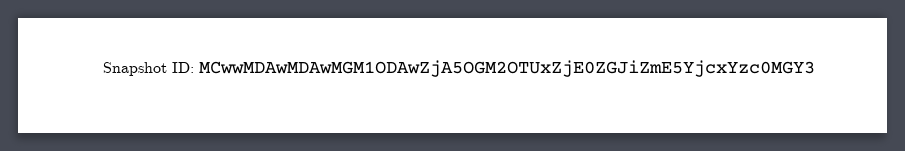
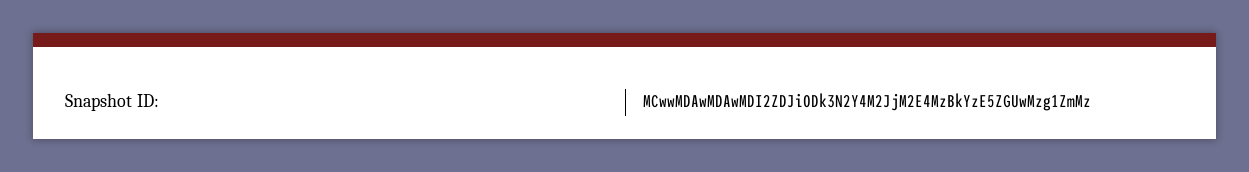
[199,60,815,77] MCwwMDAwMDAwMGM1ODAwZjA5OGM2OTUxZjE0ZGJiZmE5YjcxYzc0MGY3 -> [643,93,1091,111] MCwwMDAwMDAwMDI2ZDJiODk3N2Y4M2JjM2E4MzBkYzE5ZGUwMzg1ZmMz

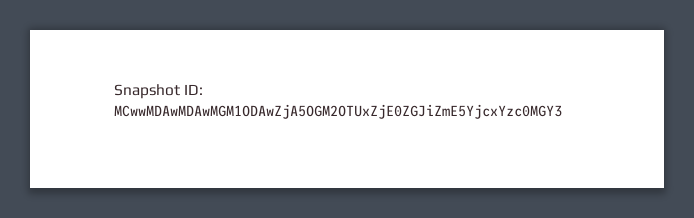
[643,93,1091,111] MCwwMDAwMDAwMDI2ZDJiODk3N2Y4M2JjM2E4MzBkYzE5ZGUwMzg1ZmMz -> [114,104,562,119] MCwwMDAwMDAwMGM1ODAwZjA5OGM2OTUxZjE0ZGJiZmE5YjcxYzc0MGY3

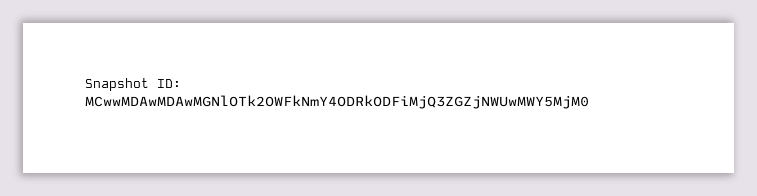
[114,104,562,119] MCwwMDAwMDAwMGM1ODAwZjA5OGM2OTUxZjE0ZGJiZmE5YjcxYzc0MGY3 -> [85,95,589,109] MCwwMDAwMDAwMGNlOTk2OWFkNmY4ODRkODFiMjQ3ZGZjNWUwMWY5MjM0

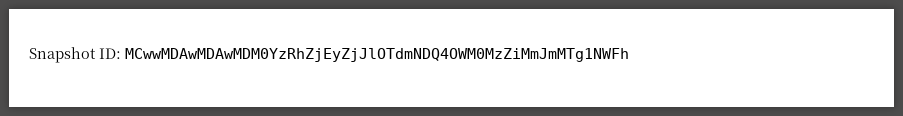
[85,95,589,109] MCwwMDAwMDAwMGNlOTk2OWFkNmY4ODRkODFiMjQ3ZGZjNWUwMWY5MjM0 -> [125,48,629,62] MCwwMDAwMDAwMDM0YzRhZjEyZjJlOTdmNDQ4OWM0MzZiMmJmMTg1NWFh

